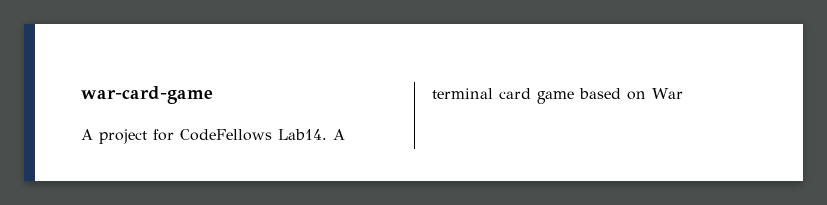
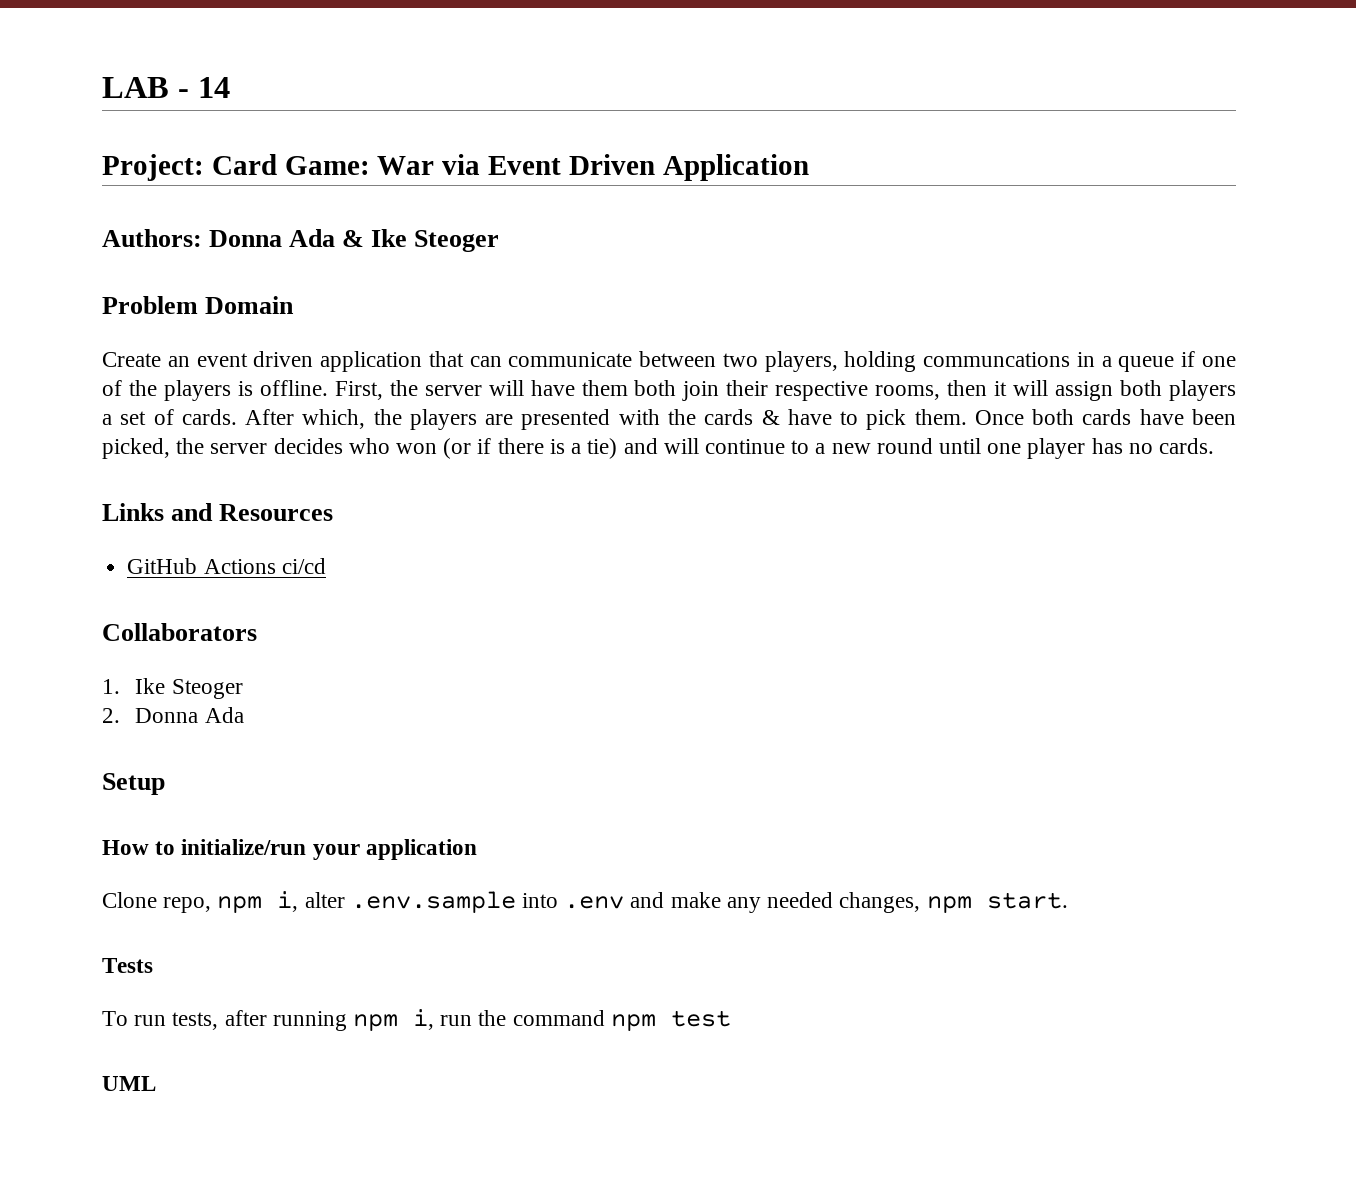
[81,86,213,104] [81,129,345,144] [432,88,683,104] war-card-game // A project for CodeFellows Lab14. A terminal card game based on War -> [102,77,230,98] [102,154,809,181] [102,229,500,252] [102,296,295,314] [102,351,1236,372] [102,380,1237,401] [102,409,1236,430] [102,438,1215,459] [102,503,334,521] [127,558,326,574] [102,623,257,641] [102,678,243,699] [102,707,244,723] [102,773,165,795] [102,839,477,860] [102,891,1068,913] [102,958,153,973] [102,1009,731,1031] [102,1076,156,1091] LAB - 14 // Project: Card Game: War via Event Driven Application // Authors: Donna Ada & Ike Steoger // Problem Domain // Create an event driven application that can communicate between two players, holding communcations in a queue if one of the players is offline. First, the server will have them both join their respective rooms, then it will assign both players a set of cards. After which, the players are presented with the cards & have to pick them. Once both cards have been picked, the server decides who won (or if there is a tie) and will continue to a new round until one player has no cards. // Links and Resources // GitHub Actions ci/cd // Collaborators // 1. Ike Steoger // 2. Donna Ada // Setup // How to initialize/run your application // Clone repo, npm i, alter .env.sample into .env and make any needed changes, npm start. // Tests // To run tests, after running npm i, run the command npm test // UML

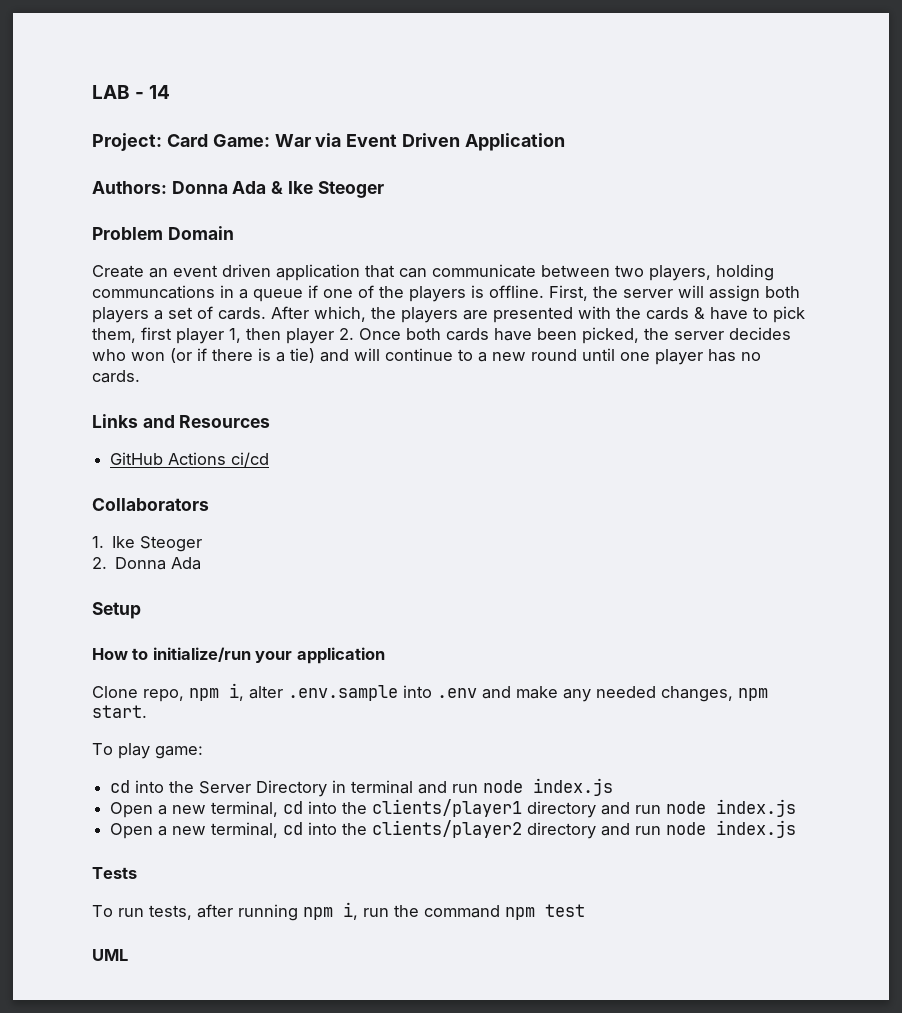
[530,380,1049,401] have them both join their respective rooms, then it will -> (704, 291) none
[914,409,967,425] them. -> [92,327,354,344] them, first player 1, then player 2.
(1068, 900) none -> [92,743,203,759] [110,778,614,797] [110,799,797,818] [110,820,797,839] // To play game: // cd into the Server Directory in terminal and run node index.js // Open a new terminal, cd into the clients/player1 directory and run node index.js // Open a new terminal, cd into the clients/player2 directory and run node index.js

